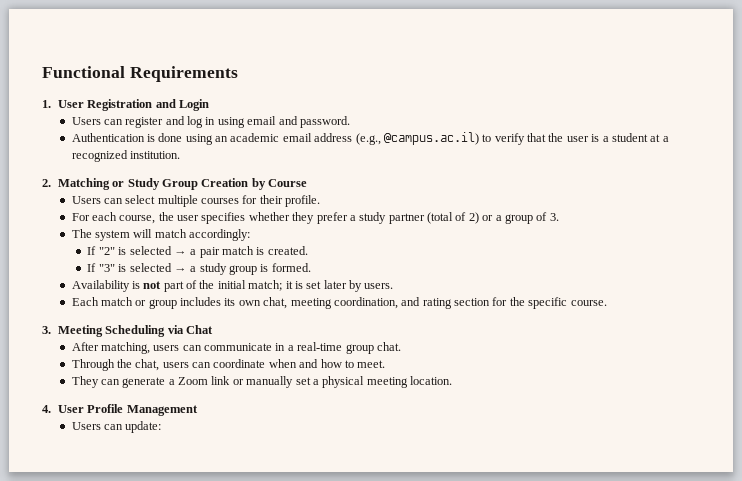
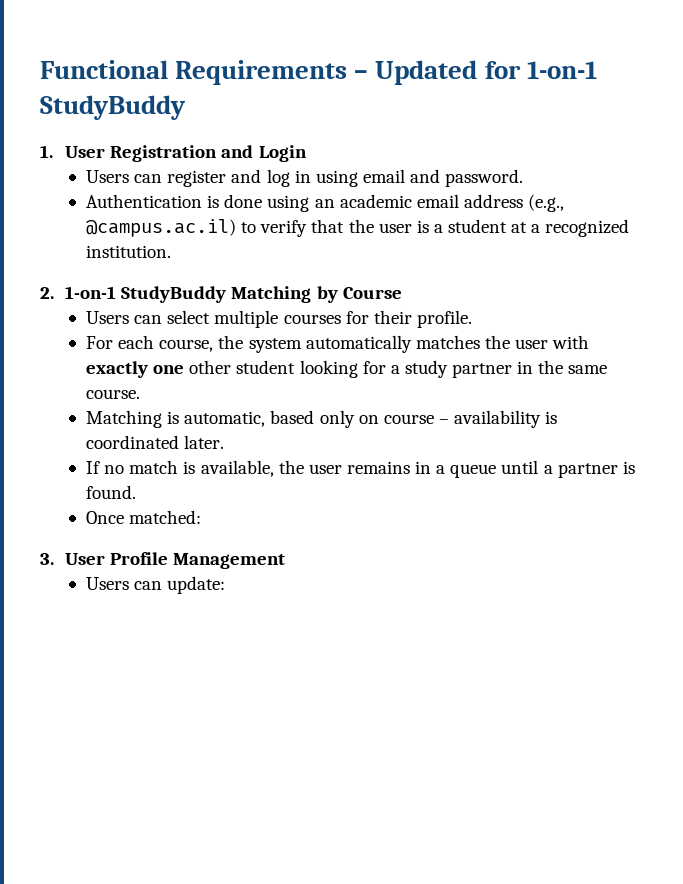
(238, 74) none -> [354,60,597,85] [40,95,186,120] – Updated for 1-on-1 StudyBuddy
[57,178,249,190] Matching or Study Group Creation -> [65,286,312,303] 1-on-1 StudyBuddy Matching
[177,212,559,224] [71,229,251,241] [87,246,308,258] [87,263,311,275] [71,280,394,292] [71,297,607,309] [42,325,213,337] [71,342,401,354] [71,359,386,371] [71,376,453,388] [42,405,51,413] user specifies whether they prefer a study partner (total of 2) or a group of 3. // The system will match accordingly: // If "2" is selected → a pair match is created. // If "3" is selected → a study group is formed. // Availability is not part of the initial match; it is set later by users. // Each match or group includes its own chat, meeting coordination, and rating section for the specific course. // 3. Meeting Scheduling via Chat // After matching, users can communicate in a real-time group chat. // Through the chat, users can coordinate when and how to meet. // They can generate a Zoom link or manually set a physical meeting location. // 4. -> [248,335,590,353] [86,360,608,378] [86,389,141,399] [86,410,558,428] [86,435,225,449] [86,460,635,478] [86,485,137,499] [86,510,202,524] [40,553,54,565] system automatically matches the user with exactly one other student looking for a study partner in the same course. // Matching is automatic, based only on course – availability is coordinated later. // If no match is available, the user remains in a queue until a partner is found. // Once matched: // 3.

